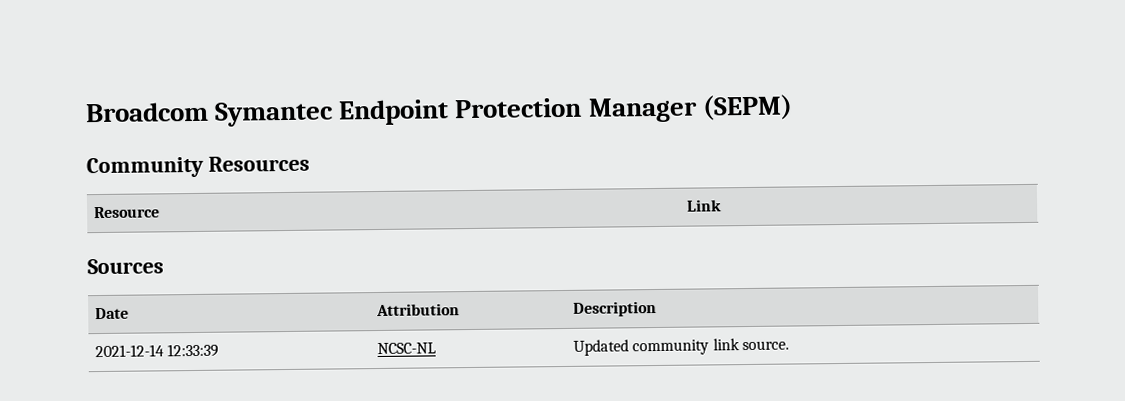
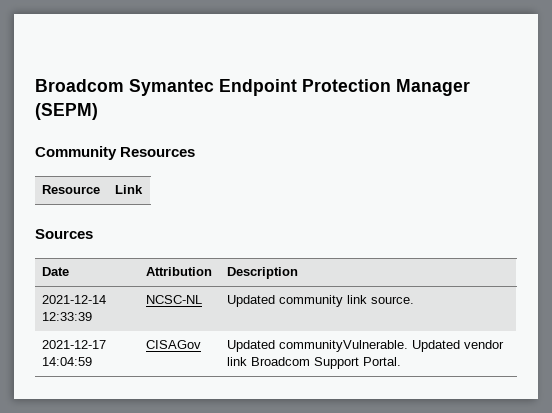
(789, 345) none -> [42,340,107,349] [42,357,93,366] [146,340,202,349] [227,340,505,352] [227,357,402,369] // 2021-12-17 14:04:59 | CISAGov | Updated communityVulnerable. Updated vendor link Broadcom Support Portal.

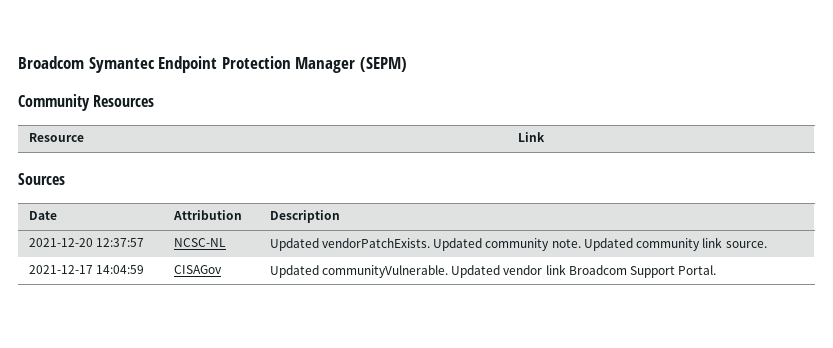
[42,295,107,304] [42,312,93,321] 2021-12-14 12:33:39 -> [28,238,144,247] 2021-12-20 12:37:57
(276, 301) none -> [321,238,633,251] vendorPatchExists. Updated community note. Updated

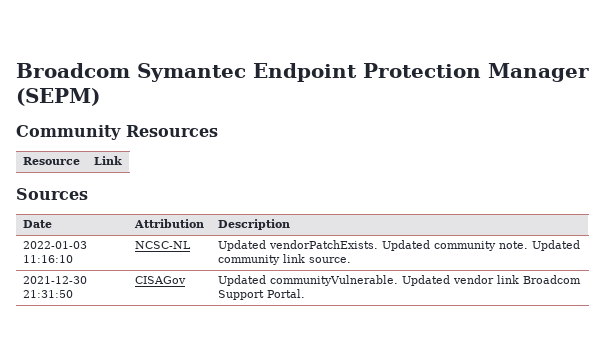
[28,238,144,247] 2021-12-20 12:37:57 -> [22,241,87,249] [22,255,73,263] 2022-01-03 11:16:10
[28,265,144,274] 2021-12-17 14:04:59 -> [22,276,87,284] [22,290,73,298] 2021-12-30 21:31:50

